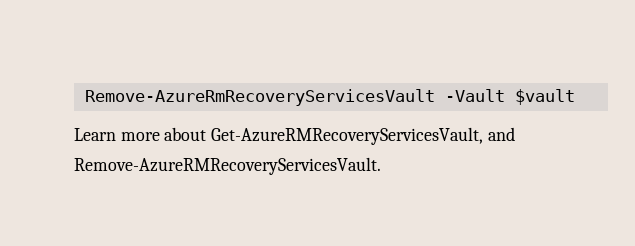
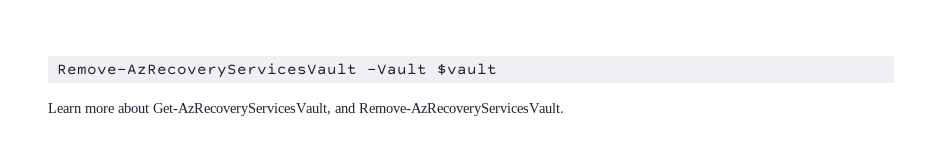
[84,89,435,106] Remove-AzureRmRecoveryServicesVault -> [56,63,357,78] Remove-AzRecoveryServicesVault
[211,127,515,145] [74,157,381,175] Get-AzureRMRecoveryServicesVault, and Remove-AzureRMRecoveryServicesVault. -> [153,103,564,116] Get-AzRecoveryServicesVault, and Remove-AzRecoveryServicesVault.

